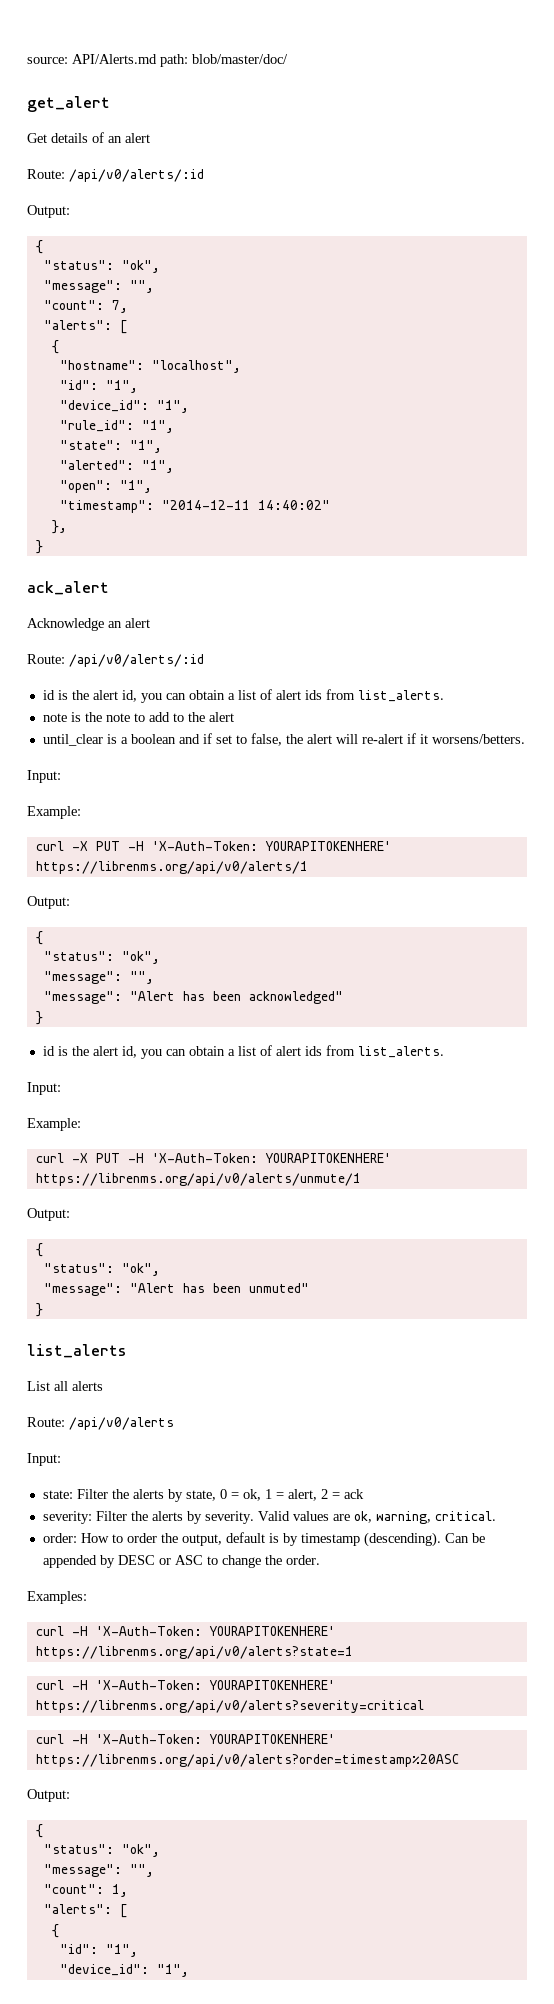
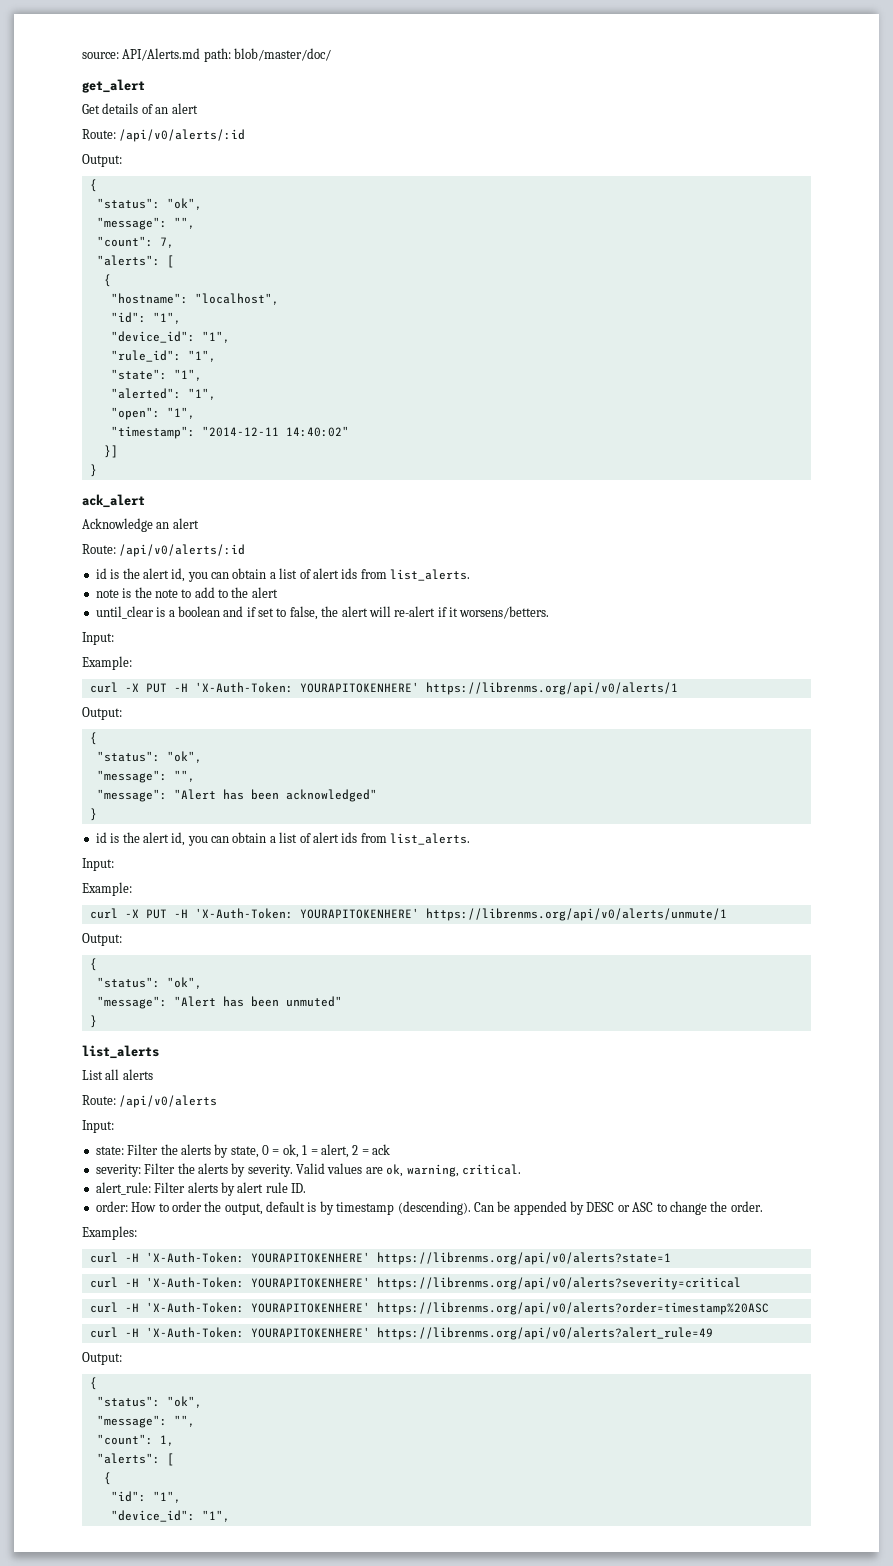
[51,520,67,534] }, -> [103,445,118,458] }]
(496, 1516) none -> [95,1182,306,1196] // alert_rule: Filter alerts by alert rule ID.
(459, 1760) none -> [89,1327,713,1340] // curl -H 'X-Auth-Token: YOURAPITOKENHERE' https://librenms.org/api/v0/alerts?alert_rule=49

